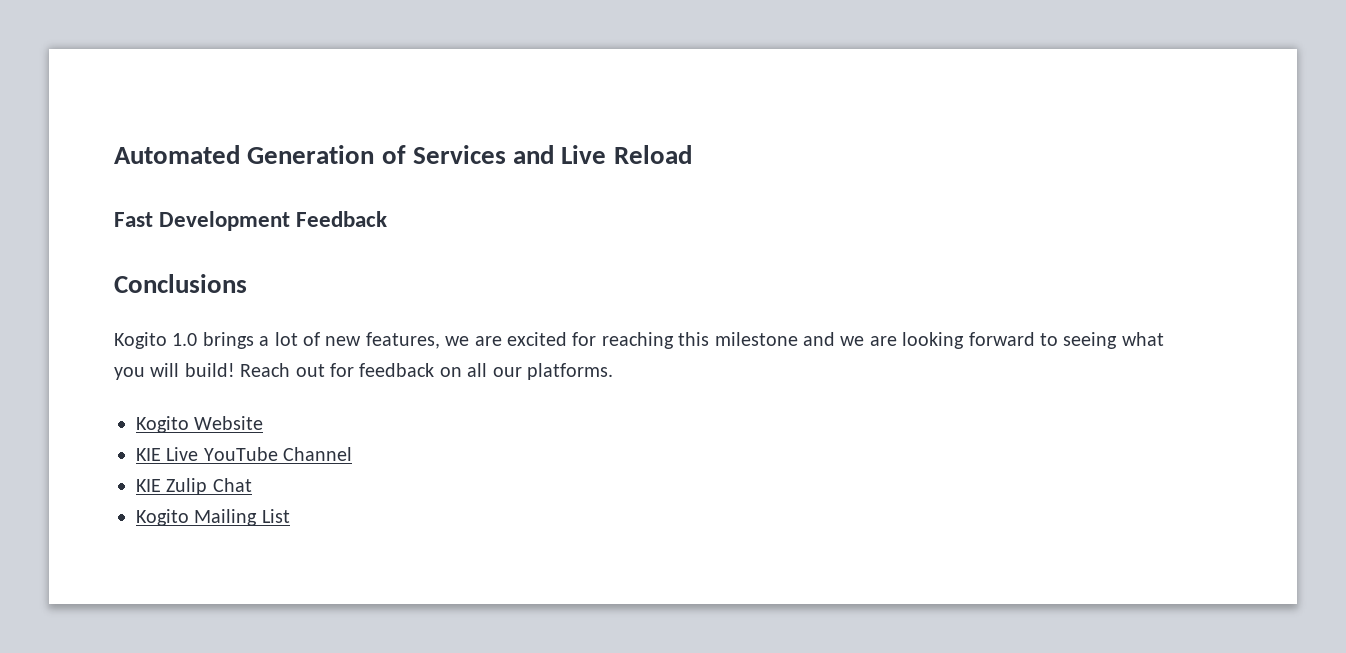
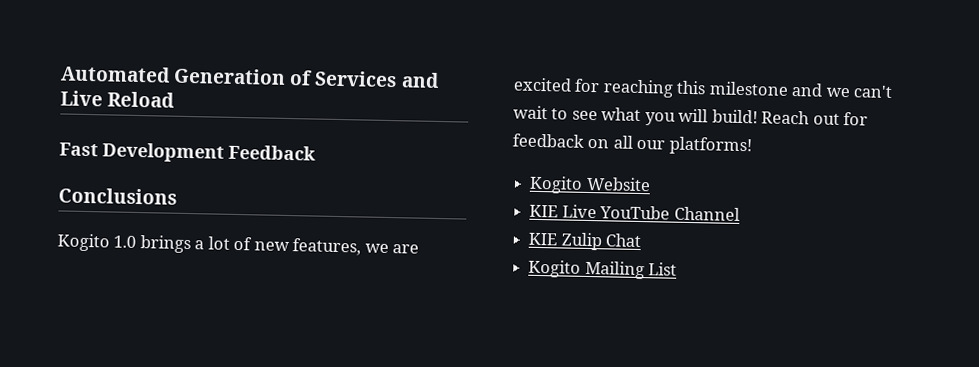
[869,332,1118,349] are looking forward to seeing -> [853,85,894,99] [513,105,598,121] can't wait to see
[527,363,613,380] platforms. -> [668,136,752,156] platforms!

